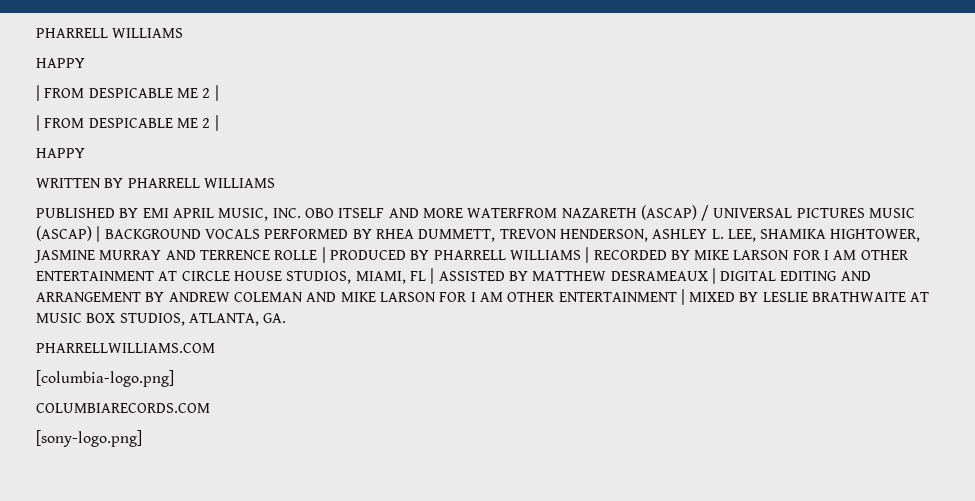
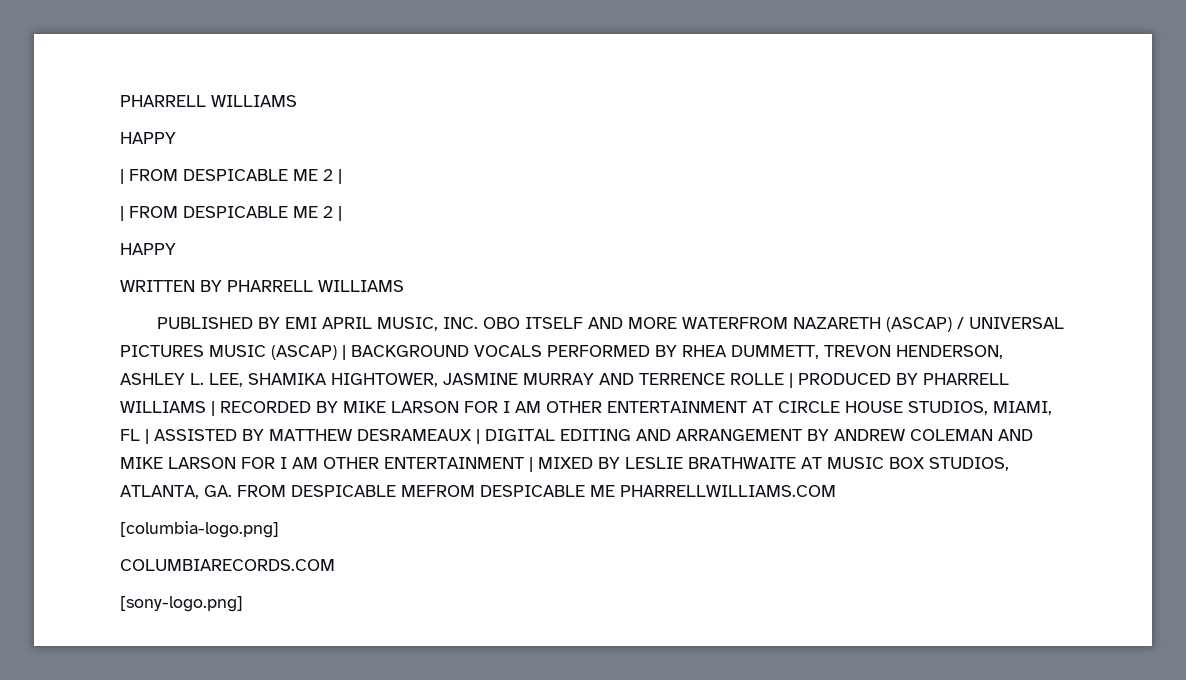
(287, 318) // -> [237,485,615,497] FROM DESPICABLE MEFROM DESPICABLE ME

